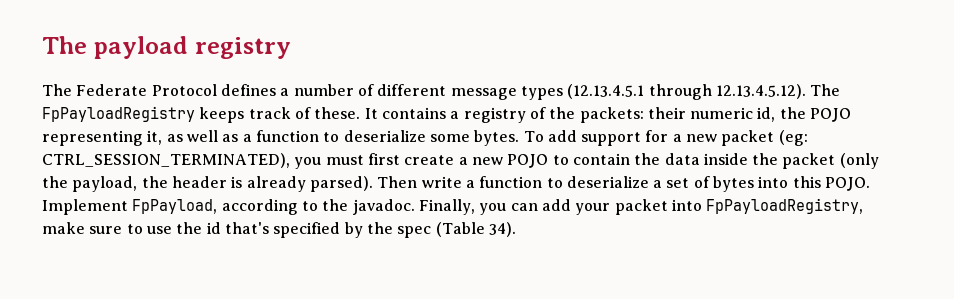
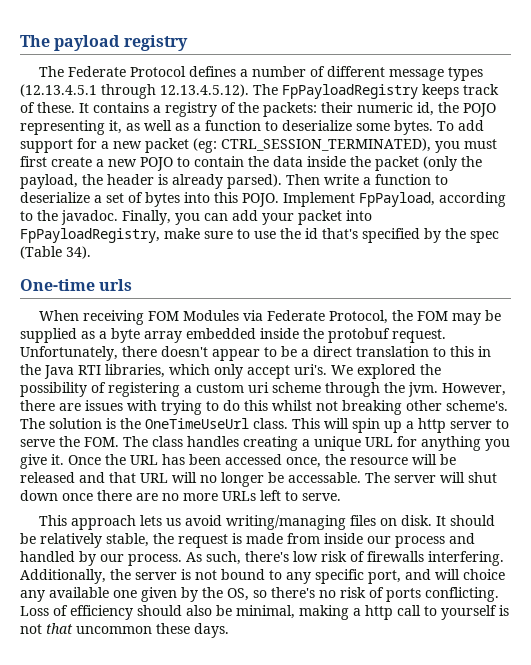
(516, 229) none -> [20,279,133,291] [38,310,501,325] [20,328,446,343] [20,346,491,361] [20,364,441,379] [20,382,506,397] [20,400,508,415] [20,418,509,433] [20,436,510,451] [20,454,456,469] [20,472,497,487] [20,490,341,501] [38,515,495,530] [20,533,475,548] [20,551,504,566] [20,569,505,584] [20,587,499,602] [20,605,509,620] [20,623,229,638] // One-time urls // When receiving FOM Modules via Federate Protocol, the FOM may be supplied as a byte array embedded inside the protobuf request. Unfortunately, there doesn't appear to be a direct translation to this in the Java RTI libraries, which only accept uri's. We explored the possibility of registering a custom uri scheme through the jvm. However, there are issues with trying to do this whilst not breaking other scheme's. The solution is the OneTimeUseUrl class. This will spin up a http server to serve the FOM. The class handles creating a unique URL for anything you give it. Once the URL has been accessed once, the resource will be released and that URL will no longer be accessable. The server will shut down once there are no more URLs left to serve. // This approach lets us avoid writing/managing files on disk. It should be relatively stable, the request is made from inside our process and handled by our process. As such, there's low risk of firewalls interfering. Additionally, the server is not bound to any specific port, and will choice any available one given by the OS, so there's no risk of ports conflicting. Loss of efficiency should also be minimal, making a http call to yourself is not that uncommon these days.

